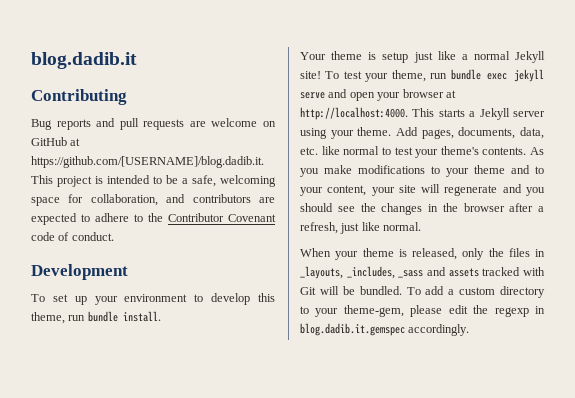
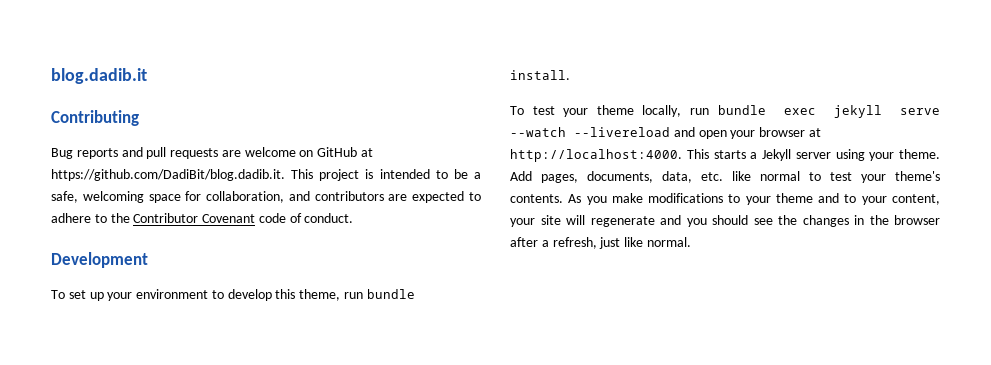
[31,156,264,168] https://github.com/[USERNAME]/blog.dadib.it. -> [51,169,285,181] https://github.com/DadiBit/blog.dadib.it.
[300,51,545,63] [300,71,321,79] Your theme is setup just like a normal Jekyll site! -> (570, 75) none
[391,70,426,82] theme, -> [596,105,682,117] theme locally,
(325, 95) none -> [510,127,670,137] --watch --livereload
[300,248,545,260] [300,266,545,279] [300,286,545,298] [300,305,545,317] [300,323,470,336] // When your theme is released, only the files in _layouts, _includes, _sass and assets tracked with Git will be bundled. To add a custom directory to your theme-gem, please edit the regexp in blog.dadib.it.gemspec accordingly. -> (691, 242) none

